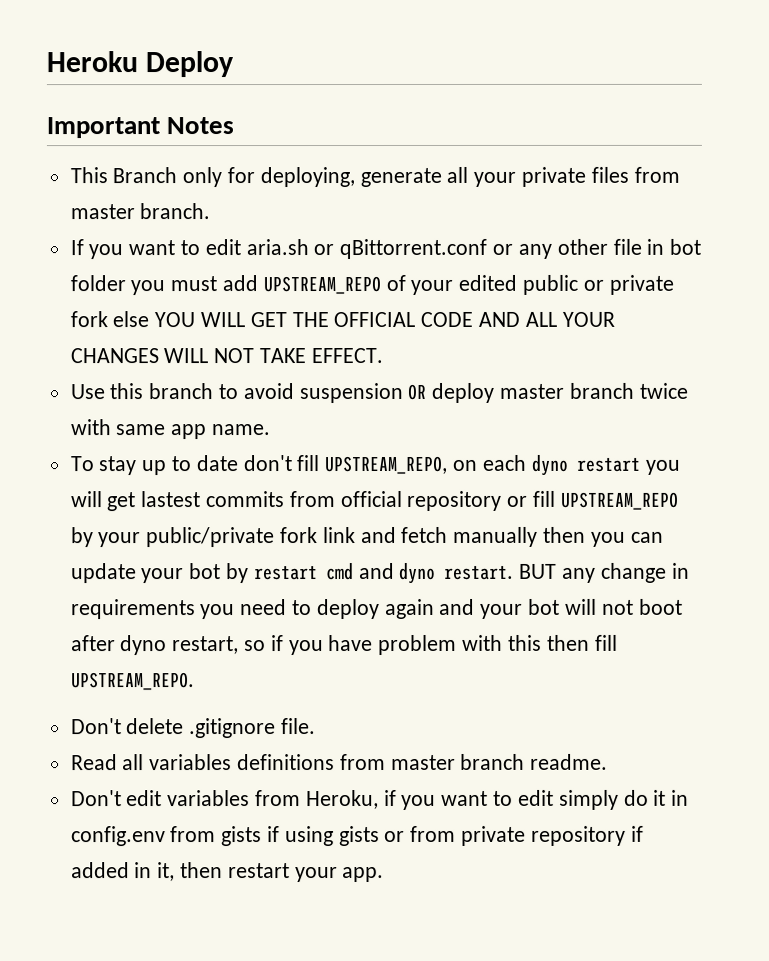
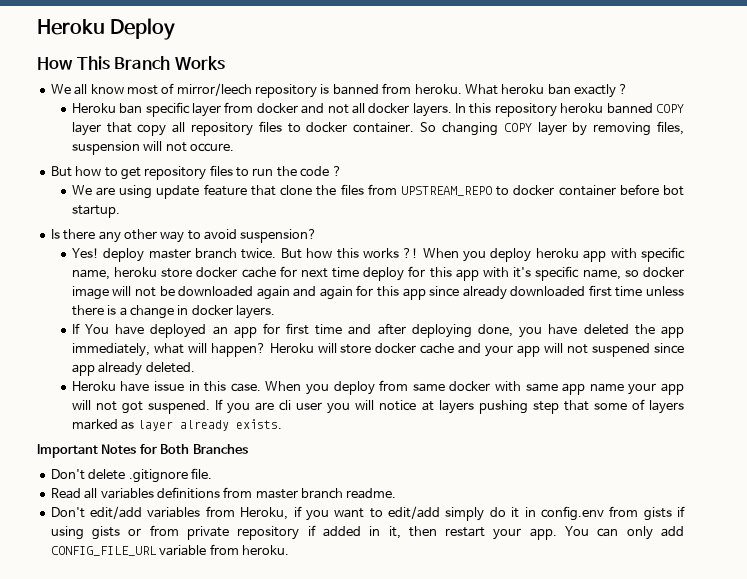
[46,117,235,139] [69,166,680,188] [69,203,211,220] [69,238,702,260] [69,274,674,296] [69,311,615,328] [69,348,383,364] [69,382,688,404] [69,419,271,440] [69,454,680,476] [70,490,679,512] [70,526,664,548] [70,562,690,584] [70,598,683,620] [70,634,618,656] [70,672,195,691] Important Notes // This Branch only for deploying, generate all your private files from master branch. // If you want to edit aria.sh or qBittorrent.conf or any other file in bot folder you must add UPSTREAM_REPO of your edited public or private fork else YOU WILL GET THE OFFICIAL CODE AND ALL YOUR CHANGES WILL NOT TAKE EFFECT. // Use this branch to avoid suspension OR deploy master branch twice with same app name. // To stay up to date don't fill UPSTREAM_REPO, on each dyno restart you will get lastest commits from official repository or fill UPSTREAM_REPO by your public/private fork link and fetch manually then you can update your bot by restart cmd and dyno restart. BUT any change in requirements you need to deploy again and your bot will not boot after dyno restart, so if you have problem with this then fill UPSTREAM_REPO. -> [37,56,225,70] [50,83,629,98] [71,102,685,117] [71,121,684,136] [71,141,234,155] [50,165,342,180] [71,184,685,199] [71,205,120,218] [50,229,318,243] [71,247,686,262] [71,266,684,281] [71,285,685,300] [71,305,276,319] [71,323,684,338] [71,343,685,357] [71,362,195,376] [71,380,684,395] [71,399,684,414] [71,419,282,431] [37,444,248,458] How This Branch Works // We all know most of mirror/leech repository is banned from heroku. What heroku ban exactly ? // Heroku ban specific layer from docker and not all docker layers. In this repository heroku banned COPY layer that copy all repository files to docker container. So changing COPY layer by removing files, suspension will not occure. // But how to get repository files to run the code ? // We are using update feature that clone the files from UPSTREAM_REPO to docker container before bot startup. // Is there any other way to avoid suspension? // Yes! deploy master branch twice. But how this works ?! When you deploy heroku app with specific name, heroku store docker cache for next time deploy for this app with it's specific name, so docker image will not be downloaded again and again for this app since already downloaded first time unless there is a change in docker layers. // If You have deployed an app for first time and after deploying done, you have deleted the app immediately, what will happen? Heroku will store docker cache and your app will not suspened since app already deleted. // Heroku have issue in this case. When you deploy from same docker with same app name your app will not got suspened. If you are cli user you will notice at layers pushing step that some of layers marked as layer already exists. // Important Notes for Both Branches
[126,790,163,807] edit -> [90,506,143,519] edit/add
[517,789,554,806] edit -> [388,506,441,519] edit/add
(385, 875) none -> [565,526,684,540] [50,544,289,556] You can only add CONFIG_FILE_URL variable from heroku.

